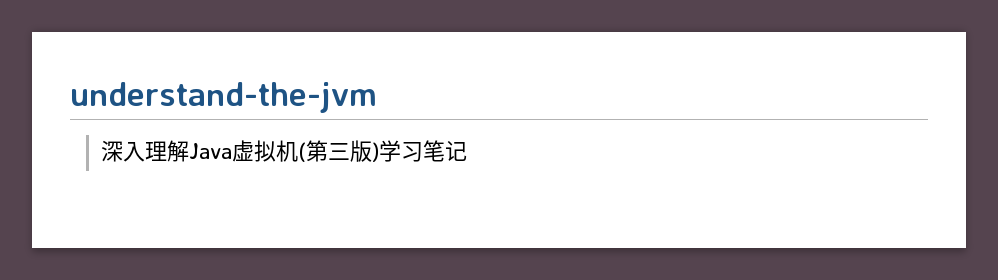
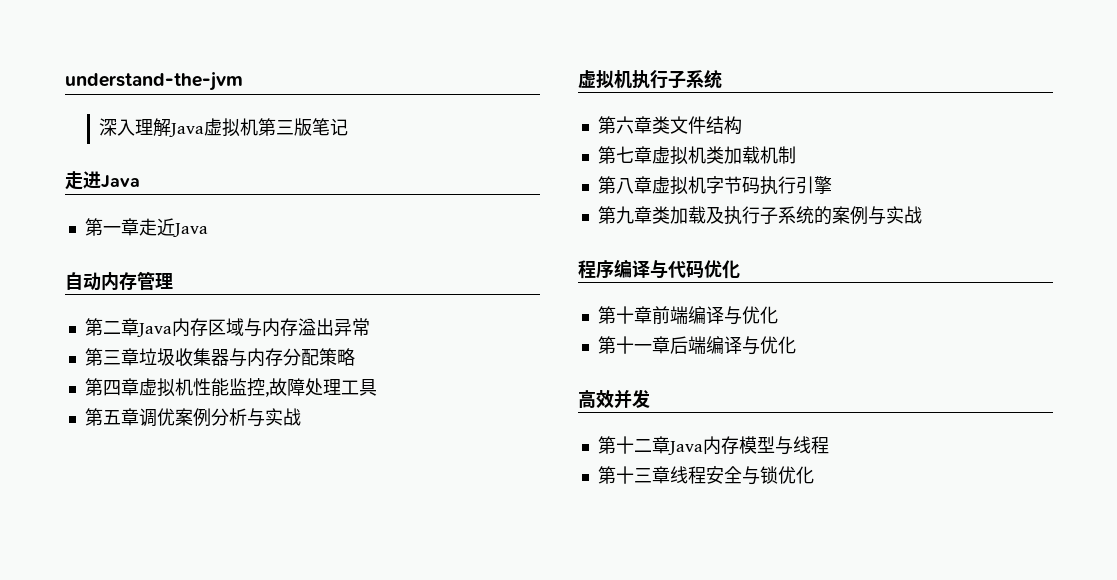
[298,140,468,162] (第三版)学习笔记 -> [258,118,349,136] [65,171,140,190] [84,218,208,237] [65,271,173,291] [84,318,370,337] [84,348,355,367] [84,378,377,397] [84,408,301,427] [578,69,722,89] [597,116,742,135] [597,146,796,165] [597,176,832,195] [597,206,922,225] [578,259,740,279] [597,306,778,325] [597,336,796,355] [578,389,650,409] [597,436,829,455] [597,466,814,485] 第三版笔记 // 走进Java // 第一章走近Java // 自动内存管理 // 第二章Java内存区域与内存溢出异常 // 第三章垃圾收集器与内存分配策略 // 第四章虚拟机性能监控,故障处理工具 // 第五章调优案例分析与实战 // 虚拟机执行子系统 // 第六章类文件结构 // 第七章虚拟机类加载机制 // 第八章虚拟机字节码执行引擎 // 第九章类加载及执行子系统的案例与实战 // 程序编译与代码优化 // 第十章前端编译与优化 // 第十一章后端编译与优化 // 高效并发 // 第十二章Java内存模型与线程 // 第十三章线程安全与锁优化

